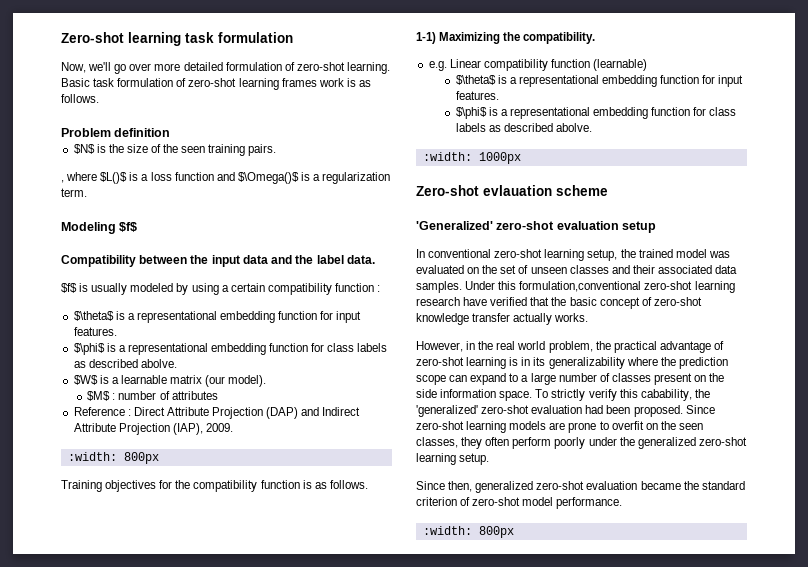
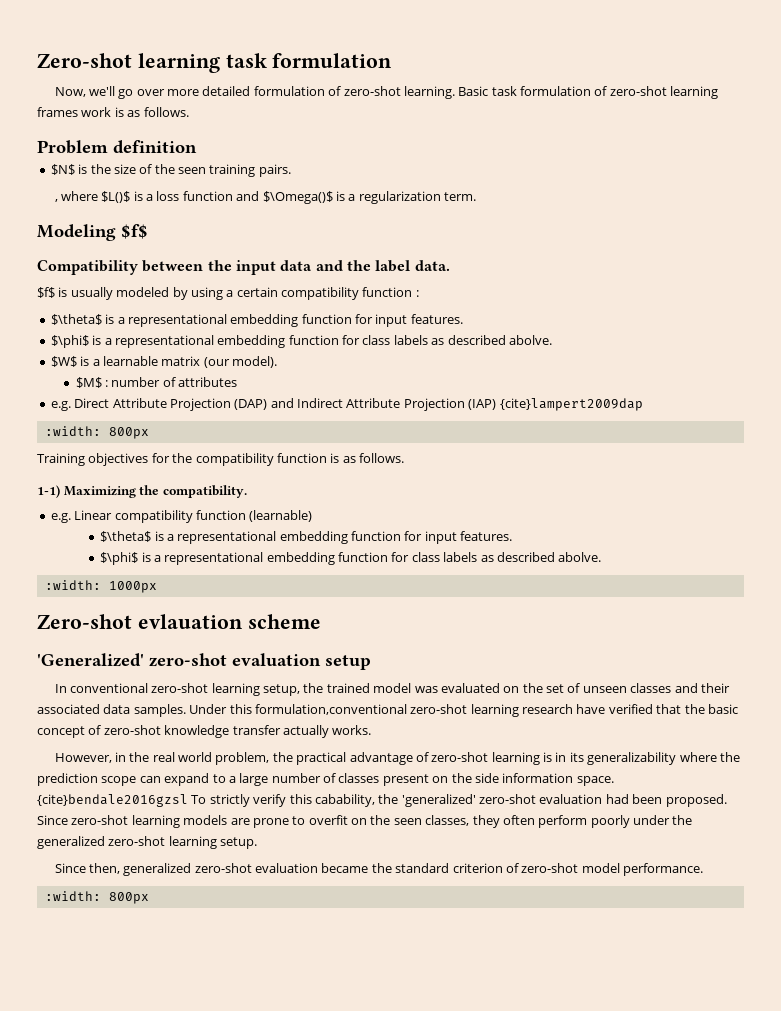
[73,407,131,416] Reference : -> [50,401,71,411] e.g.
[172,423,233,435] (IAP), 2009. -> [468,398,643,411] (IAP) {cite}lampert2009dap
(533, 396) none -> [37,794,188,807] {cite}bendale2016gzsl

